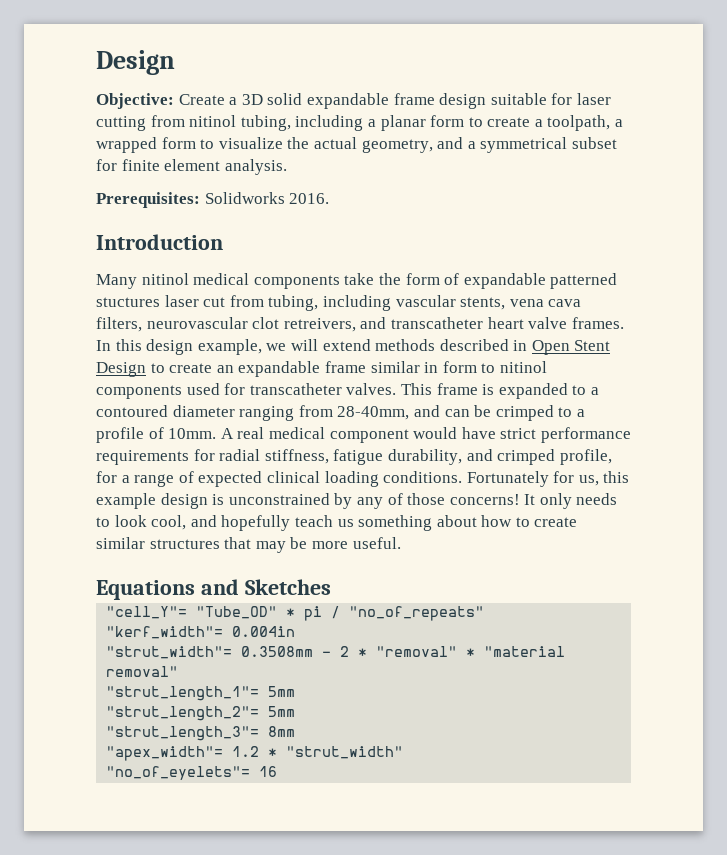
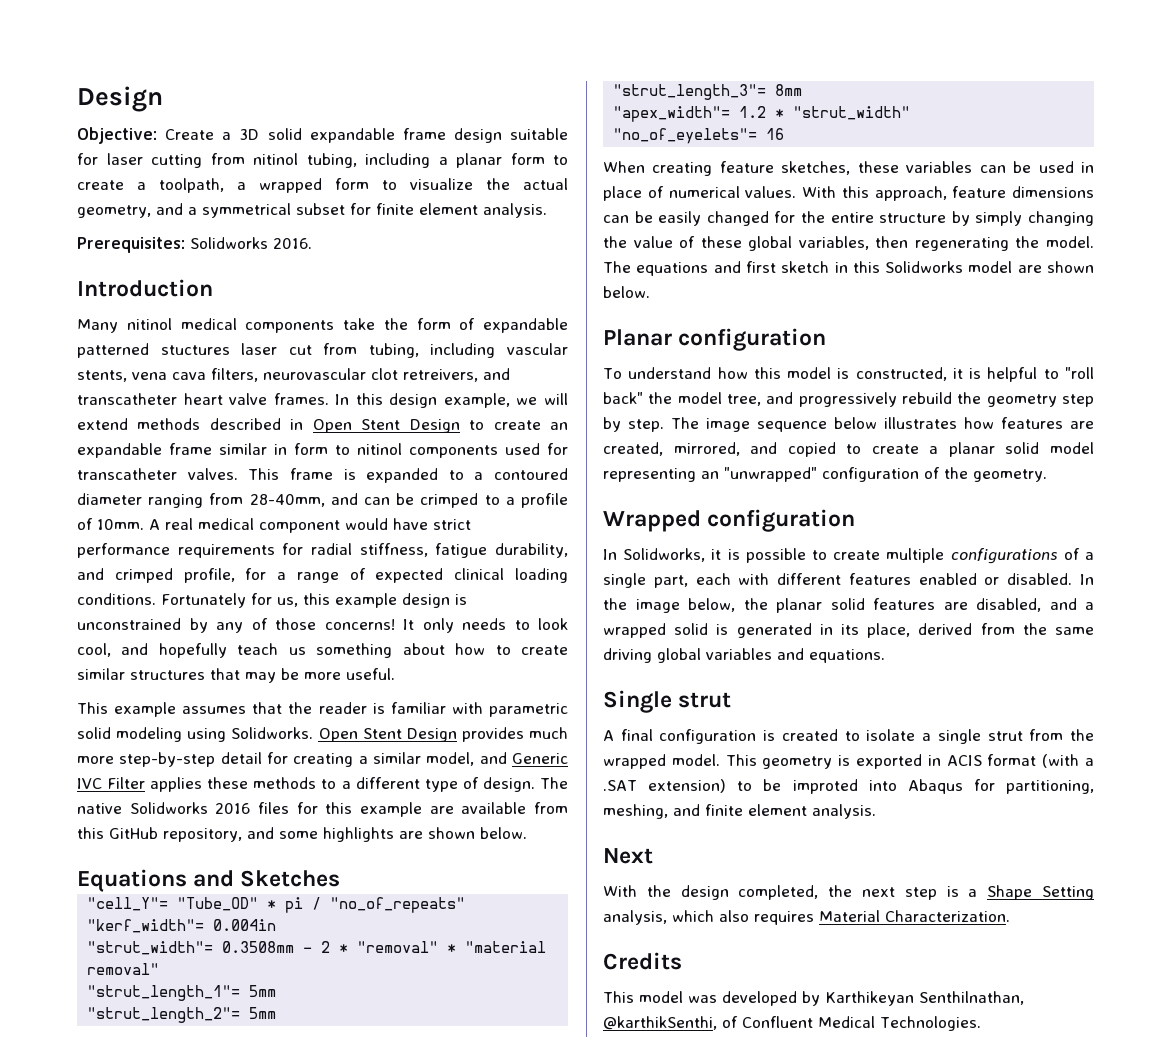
(401, 543) none -> [77,702,568,717] [77,727,568,742] [77,752,568,767] [77,777,568,792] [77,802,568,817] [77,827,527,842] // This example assumes that the reader is familiar with parametric solid modeling using Solidworks. Open Stent Design provides much more step-by-step detail for creating a similar model, and Generic IVC Filter applies these methods to a different type of design. The native Solidworks 2016 files for this example are available from this GitHub repository, and some highlights are shown below.
(278, 771) none -> [603,161,1094,176] [603,186,1094,201] [603,211,1094,226] [603,236,1094,251] [603,261,1094,276] [603,286,650,298] [603,328,827,351] [603,367,1094,382] [603,392,1094,407] [603,417,1094,432] [603,442,1094,457] [603,467,1047,482] [603,509,856,532] [603,548,1094,564] [603,573,1094,588] [603,598,1094,613] [603,623,1094,638] [603,648,885,663] [603,690,732,713] [603,729,1094,744] [603,754,1094,769] [603,779,1094,794] [603,804,876,819] [603,848,653,864] [603,885,1094,900] [603,910,1010,925] [603,952,682,970] [603,991,1024,1006] [603,1016,981,1031] // When creating feature sketches, these variables can be used in place of numerical values. With this approach, feature dimensions can be easily changed for the entire structure by simply changing the value of these global variables, then regenerating the model. The equations and first sketch in this Solidworks model are shown below. // Planar configuration // To understand how this model is constructed, it is helpful to "roll back" the model tree, and progressively rebuild the geometry step by step. The image sequence below illustrates how features are created, mirrored, and copied to create a planar solid model representing an "unwrapped" configuration of the geometry. // Wrapped configuration // In Solidworks, it is possible to create multiple configurations of a single part, each with different features enabled or disabled. In the image below, the planar solid features are disabled, and a wrapped solid is generated in its place, derived from the same driving global variables and equations. // Single strut // A final configuration is created to isolate a single strut from the wrapped model. This geometry is exported in ACIS format (with a .SAT extension) to be improted into Abaqus for partitioning, meshing, and finite element analysis. // Next // With the design completed, the next step is a Shape Setting analysis, which also requires Material Characterization. // Credits // This model was developed by Karthikeyan Senthilnathan, @karthikSenthi, of Confluent Medical Technologies.

